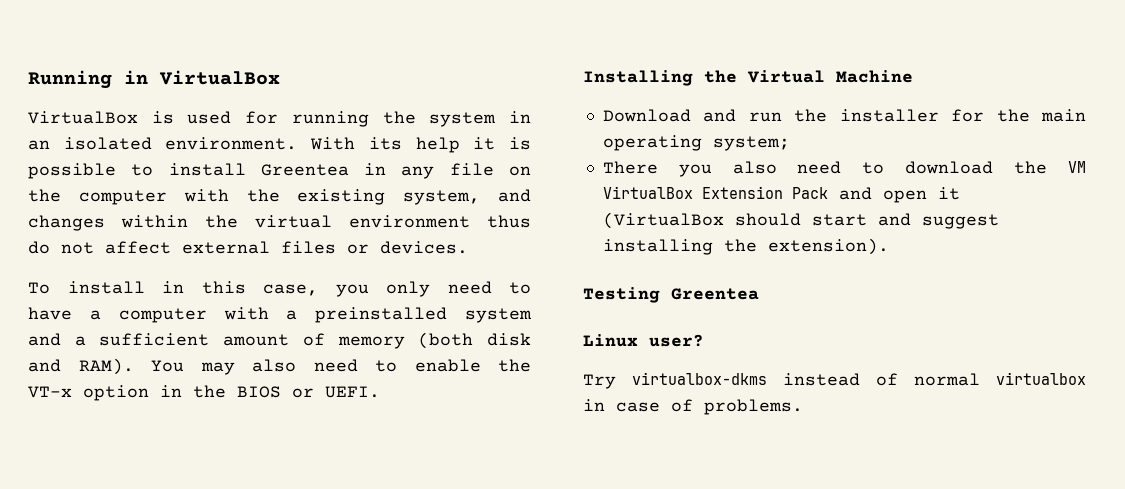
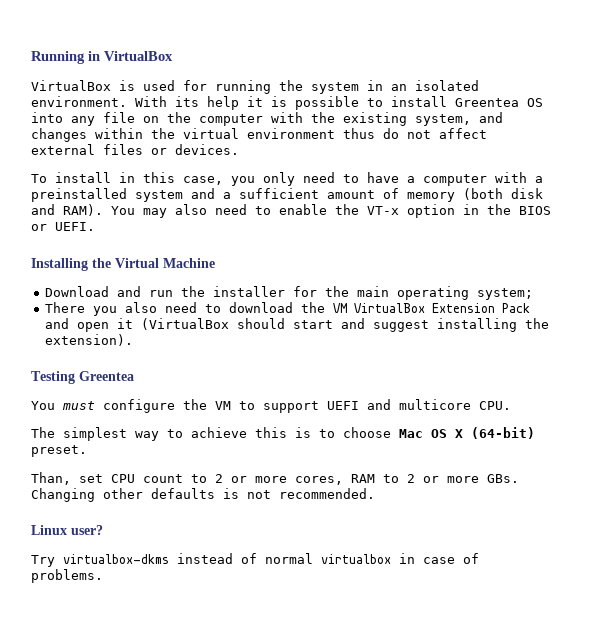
[364,163,387,175] in -> [527,98,543,107] [31,112,63,123] OS into
(759, 294) none -> [31,399,511,413] [31,427,535,441] [31,445,87,457] [31,472,519,485] [31,488,375,502] // You must configure the VM to support UEFI and multicore CPU. // The simplest way to achieve this is to choose Mac OS X (64-bit) preset. // Than, set CPU count to 2 or more cores, RAM to 2 or more GBs. Changing other defaults is not recommended.

